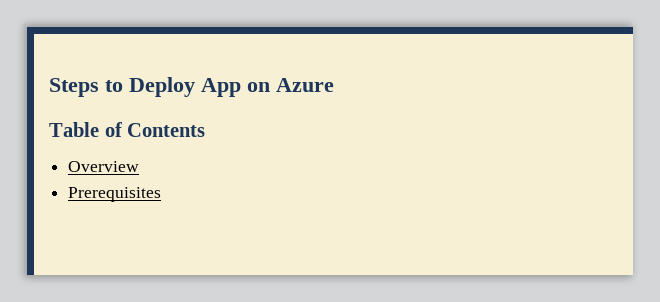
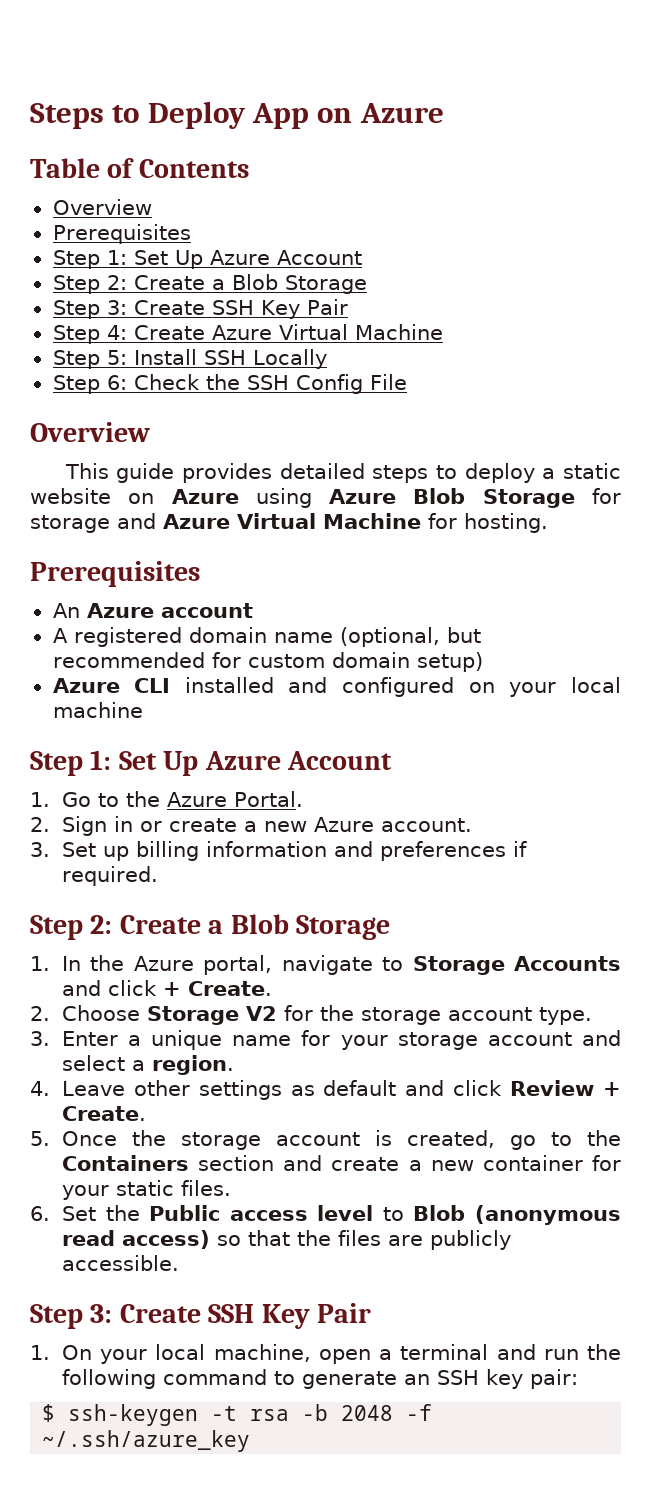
(162, 194) none -> [52,250,362,269] [52,274,367,294] [52,299,348,319] [52,324,443,344] [52,349,327,369] [52,374,407,394] [30,422,150,442] [64,463,622,483] [30,488,621,508] [30,513,548,533] [30,561,200,587] [52,603,253,618] [52,627,481,647] [52,652,483,672] [52,677,621,697] [52,702,143,718] [30,750,393,776] [30,791,303,807] [30,816,472,836] [30,841,527,861] [61,866,158,886] [30,914,391,940] [30,955,621,975] [61,980,272,996] [30,1005,592,1025] [30,1030,621,1050] [61,1055,234,1075] [30,1080,621,1100] [61,1106,146,1121] [30,1130,621,1150] [61,1155,621,1171] [61,1180,231,1200] [30,1205,622,1225] [61,1230,511,1250] [61,1255,179,1271] [30,1303,372,1329] [30,1344,622,1364] [61,1369,578,1389] [42,1404,433,1426] [42,1430,251,1452] // Step 1: Set Up Azure Account // Step 2: Create a Blob Storage // Step 3: Create SSH Key Pair // Step 4: Create Azure Virtual Machine // Step 5: Install SSH Locally // Step 6: Check the SSH Config File // Overview // This guide provides detailed steps to deploy a static website on Azure using Azure Blob Storage for storage and Azure Virtual Machine for hosting. // Prerequisites // An Azure account // A registered domain name (optional, but recommended for custom domain setup) // Azure CLI installed and configured on your local machine // Step 1: Set Up Azure Account // 1. Go to the Azure Portal. // 2. Sign in or create a new Azure account. // 3. Set up billing information and preferences if required. // Step 2: Create a Blob Storage // 1. In the Azure portal, navigate to Storage Accounts and click + Create. // 2. Choose Storage V2 for the storage account type. // 3. Enter a unique name for your storage account and select a region. // 4. Leave other settings as default and click Review + Create. // 5. Once the storage account is created, go to the Containers section and create a new container for your static files. // 6. Set the Public access level to Blob (anonymous read access) so that the files are publicly accessible. // Step 3: Create SSH Key Pair // 1. On your local machine, open a terminal and run the following command to generate an SSH key pair: // $ ssh-keygen -t rsa -b 2048 -f ~/.ssh/azure_key

